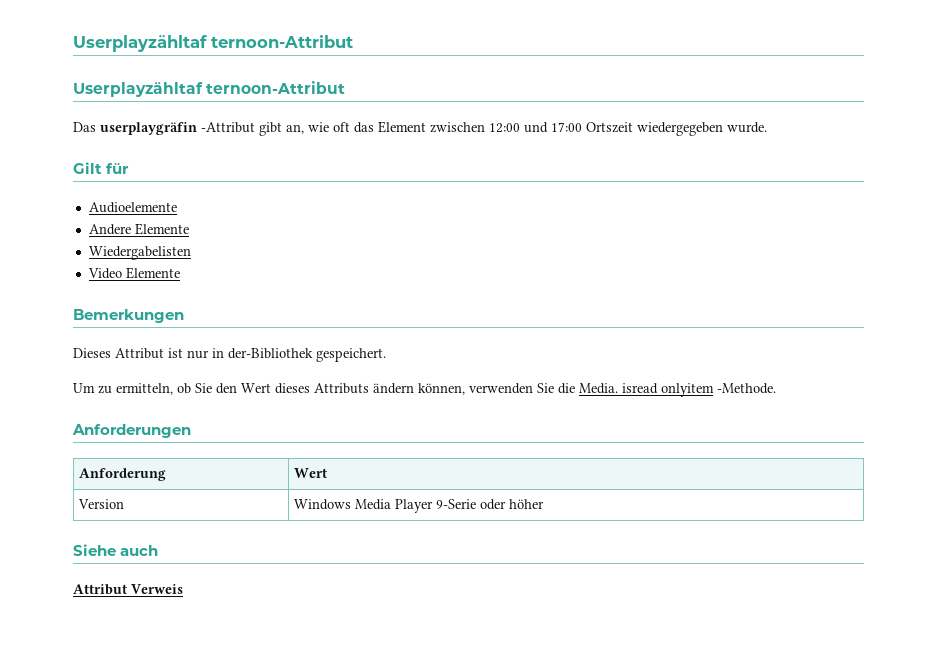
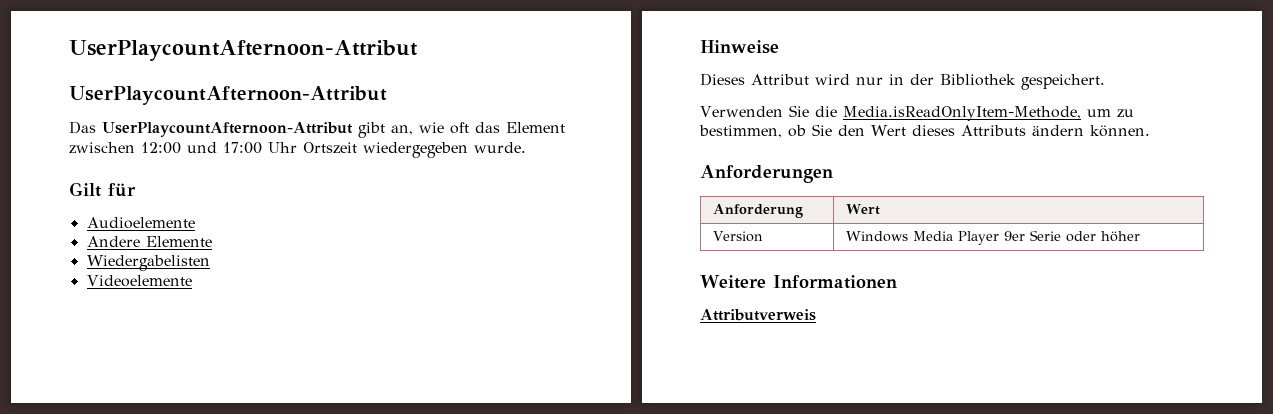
[73,35,353,52] [73,81,346,97] Userplayzähltaf ternoon-Attribut // Userplayzähltaf ternoon-Attribut -> [69,40,418,61] [69,86,387,105] UserPlaycountAfternoon-Attribut // UserPlaycountAfternoon-Attribut
[100,122,255,135] userplaygräfin -Attribut -> [102,122,353,137] UserPlaycountAfternoon-Attribut
(582, 127) none -> [268,142,297,153] Uhr
[87,267,180,279] [73,309,184,323] Video Elemente // Bemerkungen -> [86,275,192,287] [700,40,779,54] Videoelemente // Hinweise
[168,348,183,358] ist -> [815,74,850,85] wird
[228,348,313,359] der-Bibliothek -> [910,74,1016,86] der Bibliothek
[73,383,173,395] Um zu ermitteln, -> [700,105,1134,121] [699,125,782,138] Verwenden Sie die Media.isReadOnlyItem-Methode, um zu bestimmen,
[418,383,776,397] können, verwenden Sie die Media. isread onlyitem -Methode. -> [1089,125,1150,137] können.
[436,499,477,509] 9-Serie -> [1003,230,1061,241] 9er Serie
[73,544,159,556] [73,584,183,595] Siehe auch // Attribut Verweis -> [700,275,897,289] [700,309,816,321] Weitere Informationen // Attributverweis

